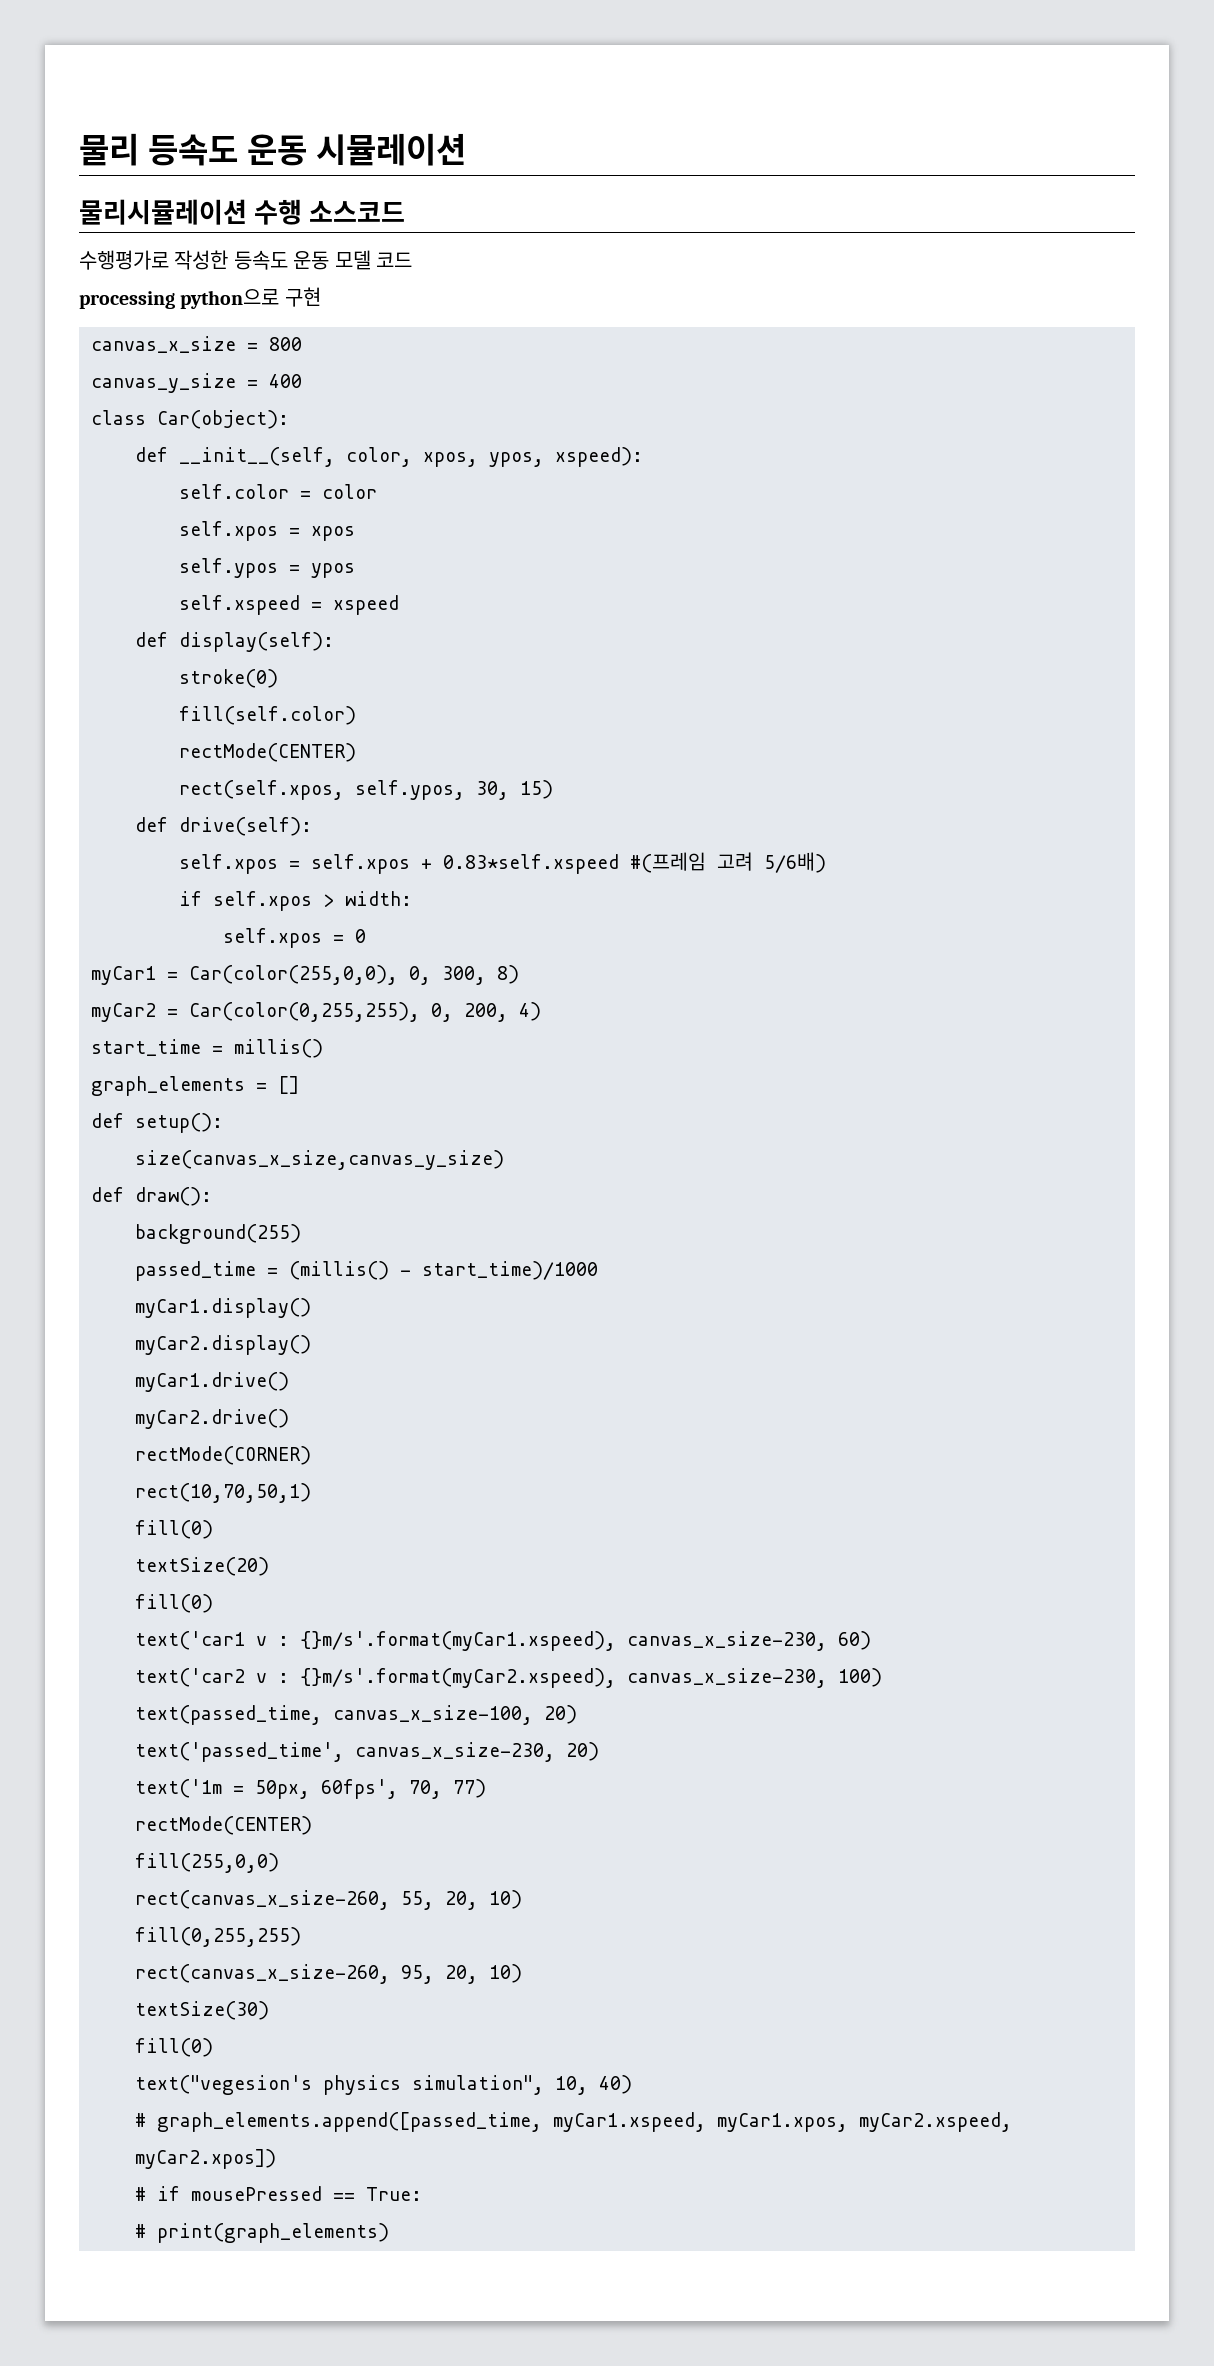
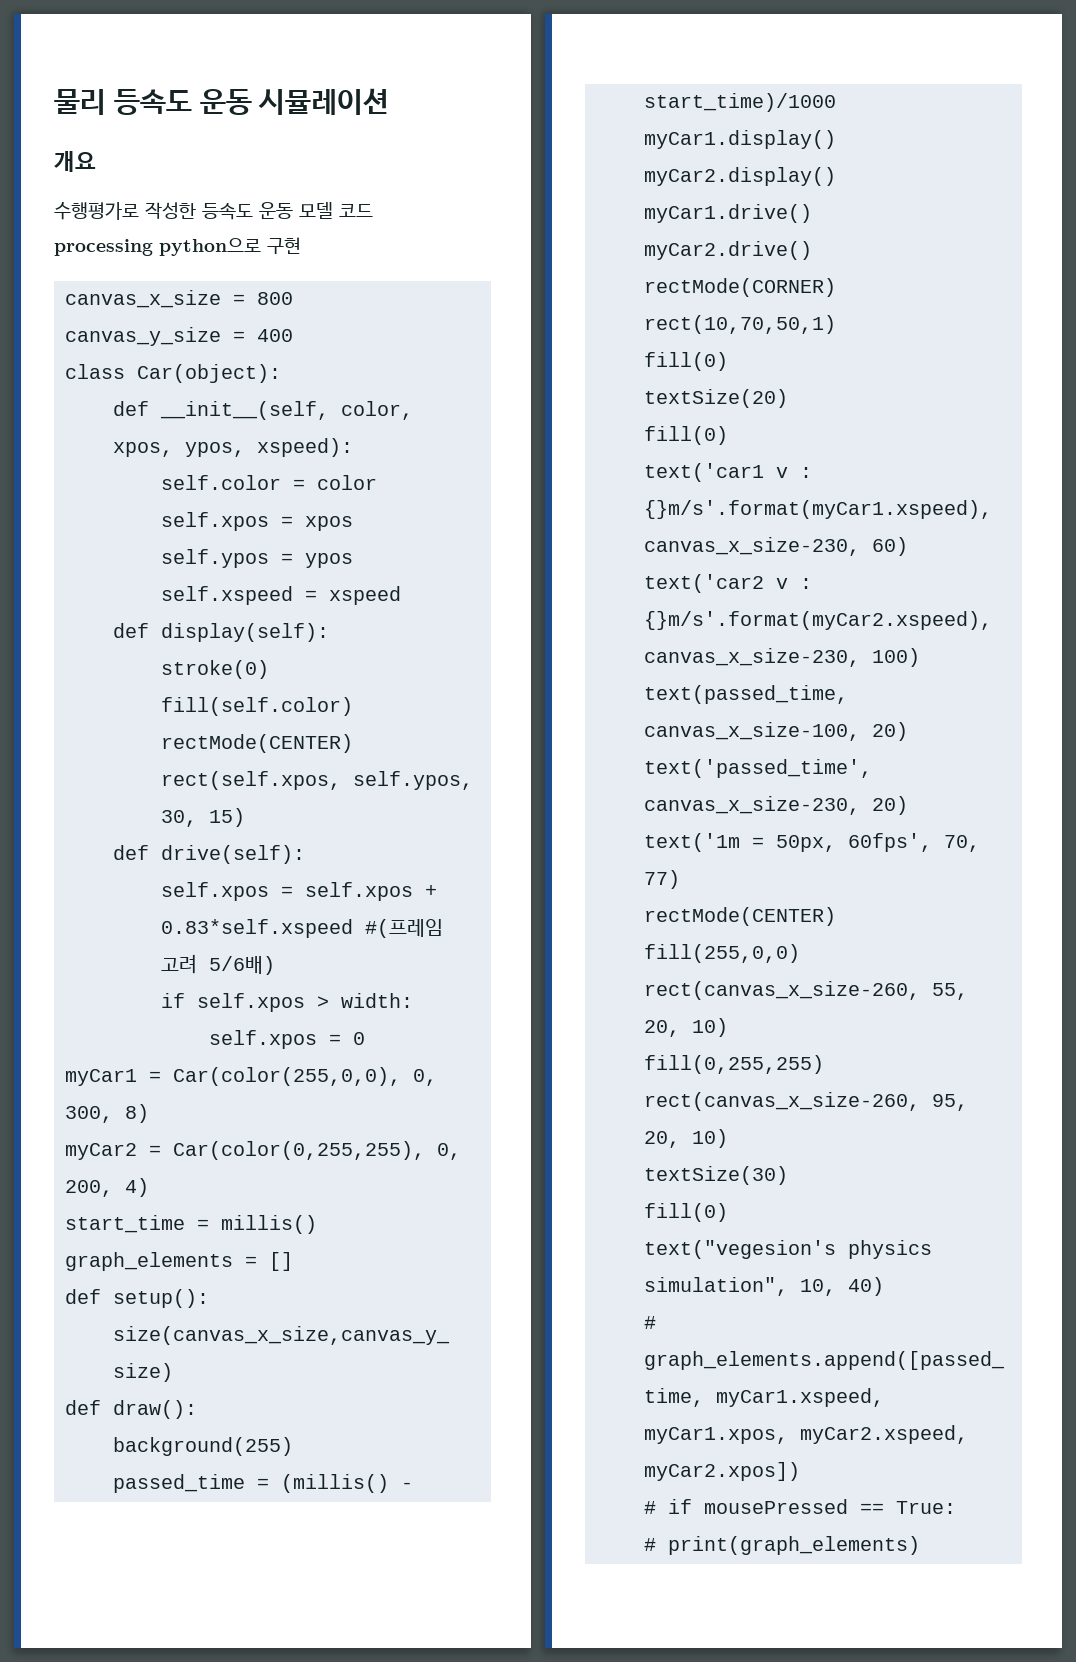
[79,199,406,225] 물리시뮬레이션 수행 소스코드 -> [54,151,96,172] 개요

